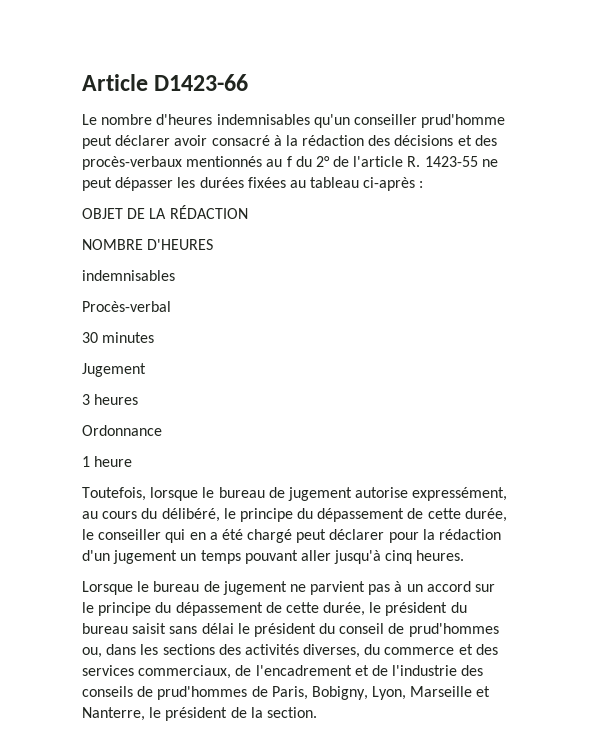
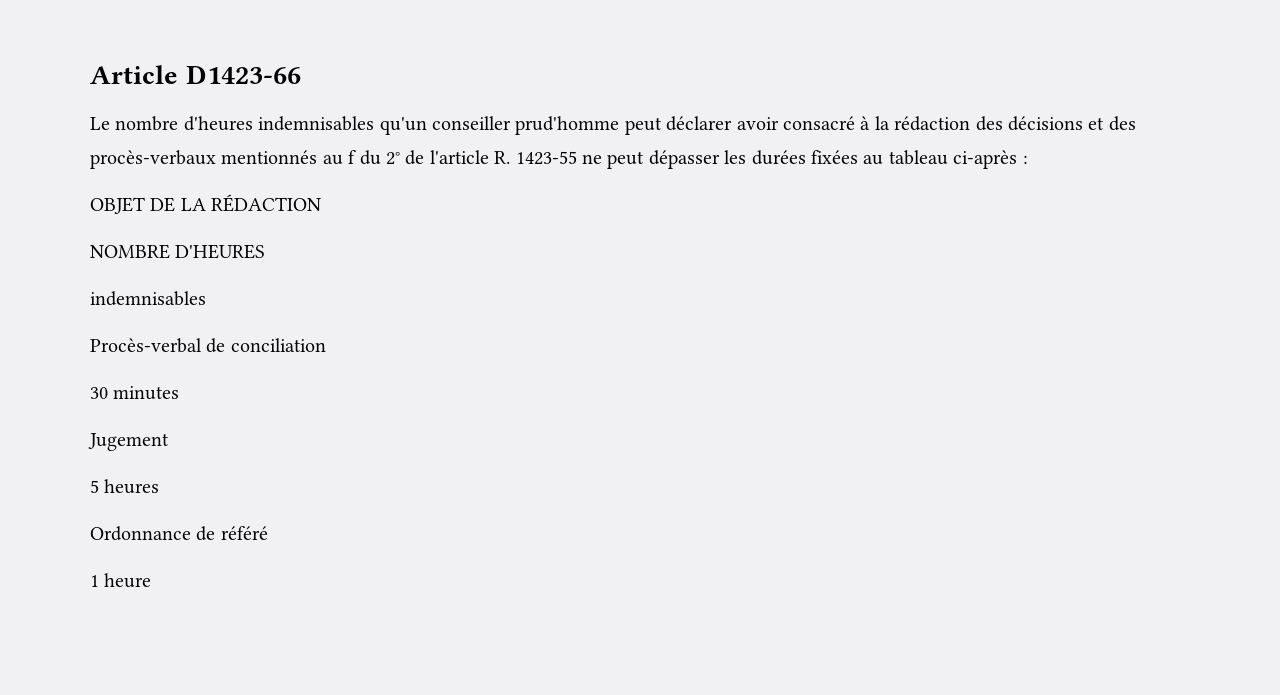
(171, 306) none -> [206,338,326,353] de conciliation
[82,394,90,405] 3 -> [90,480,99,493] 5
(162, 430) none -> [196,526,268,541] de référé
[82,487,508,501] [82,508,507,522] [82,529,502,543] [82,550,465,564] [82,581,496,595] [82,602,467,616] [82,623,499,637] [82,644,498,658] [82,665,484,679] [82,686,491,700] [82,707,317,721] // Toutefois, lorsque le bureau de jugement autorise expressément, au cours du délibéré, le principe du dépassement de cette durée, le conseiller qui en a été chargé peut déclarer pour la rédaction d'un jugement un temps pouvant aller jusqu'à cinq heures. // Lorsque le bureau de jugement ne parvient pas à un accord sur le principe du dépassement de cette durée, le président du bureau saisit sans délai le président du conseil de prud'hommes ou, dans les sections des activités diverses, du commerce et des services commerciaux, de l'encadrement et de l'industrie des conseils de prud'hommes de Paris, Bobigny, Lyon, Marseille et Nanterre, le président de la section. -> (152, 580) none

